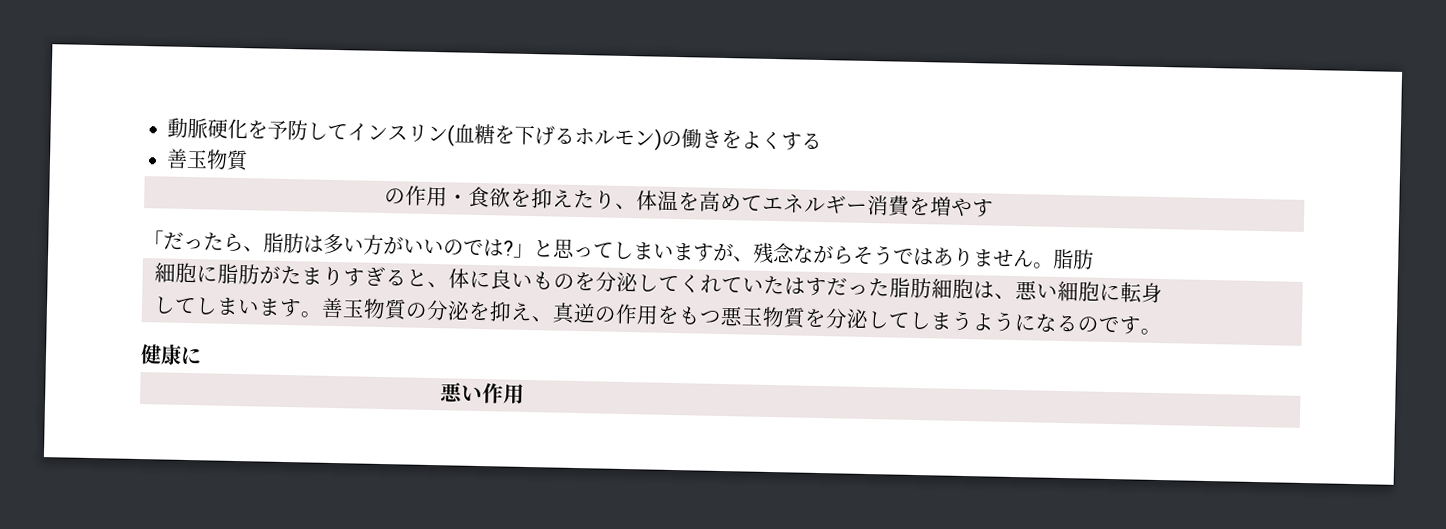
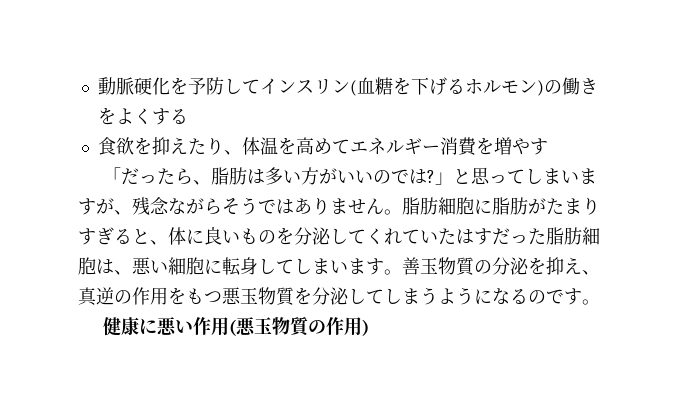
[166,148,249,172] [384,185,469,207] 善玉物質 // の作用・ -> (188, 116) none
(1094, 259) // -> (438, 206) none
(1163, 293) // -> (258, 266) none
(202, 356) // -> (157, 326) none
(525, 393) none -> [228,317,369,337] (悪玉物質の作用)

